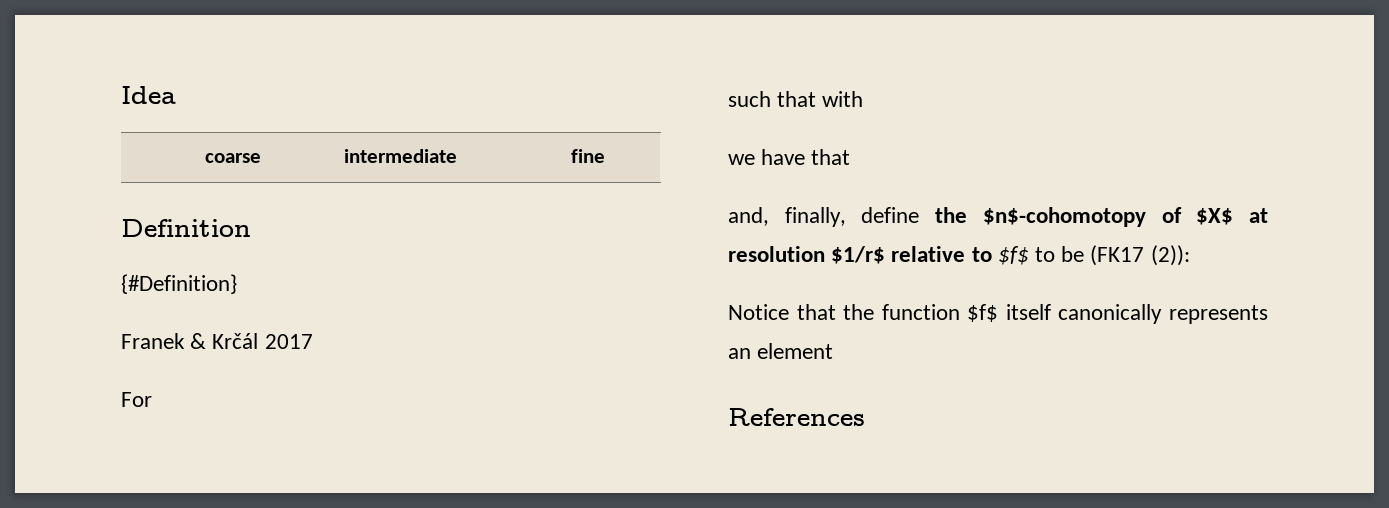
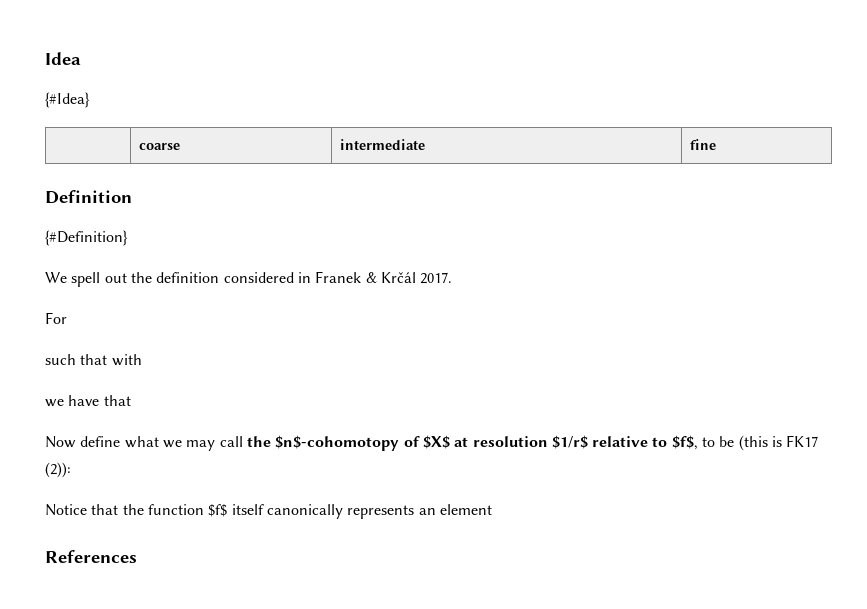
(176, 95) none -> [45,92,90,108] // {#Idea}
(237, 284) none -> [45,272,311,287] We spell out the definition considered in
[264,334,313,349] 2017 -> [420,272,453,284] 2017.
[728,207,920,227] and, finally, define -> [45,436,243,451] Now define what we may call
[997,246,1029,265] $f$ -> [671,435,698,450] $f$,
[1090,245,1145,266] (FK17 -> [738,435,819,451] (this is FK17

